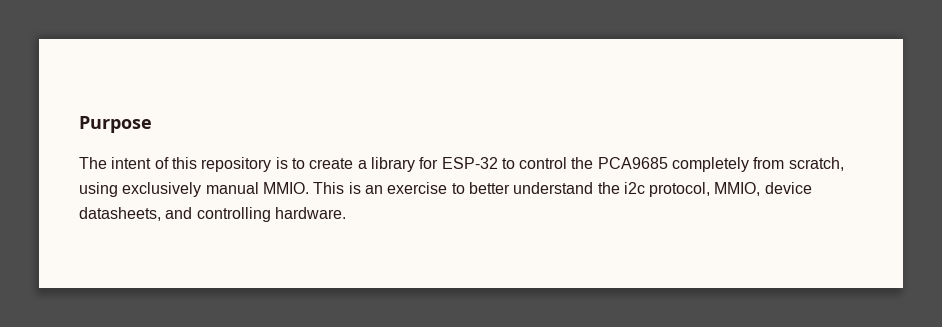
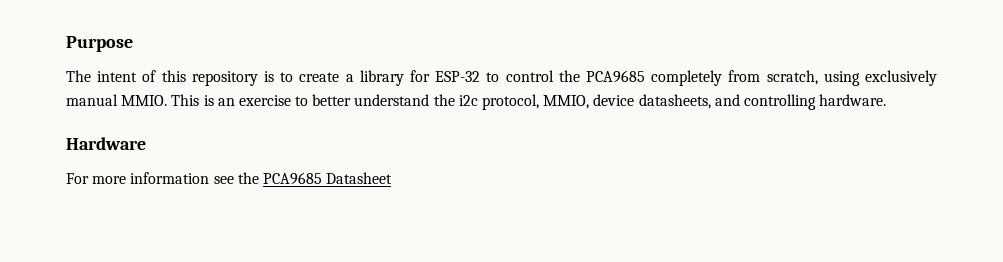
(346, 213) none -> [66,137,146,150] [66,172,393,185] // Hardware // For more information see the PCA9685 Datasheet

